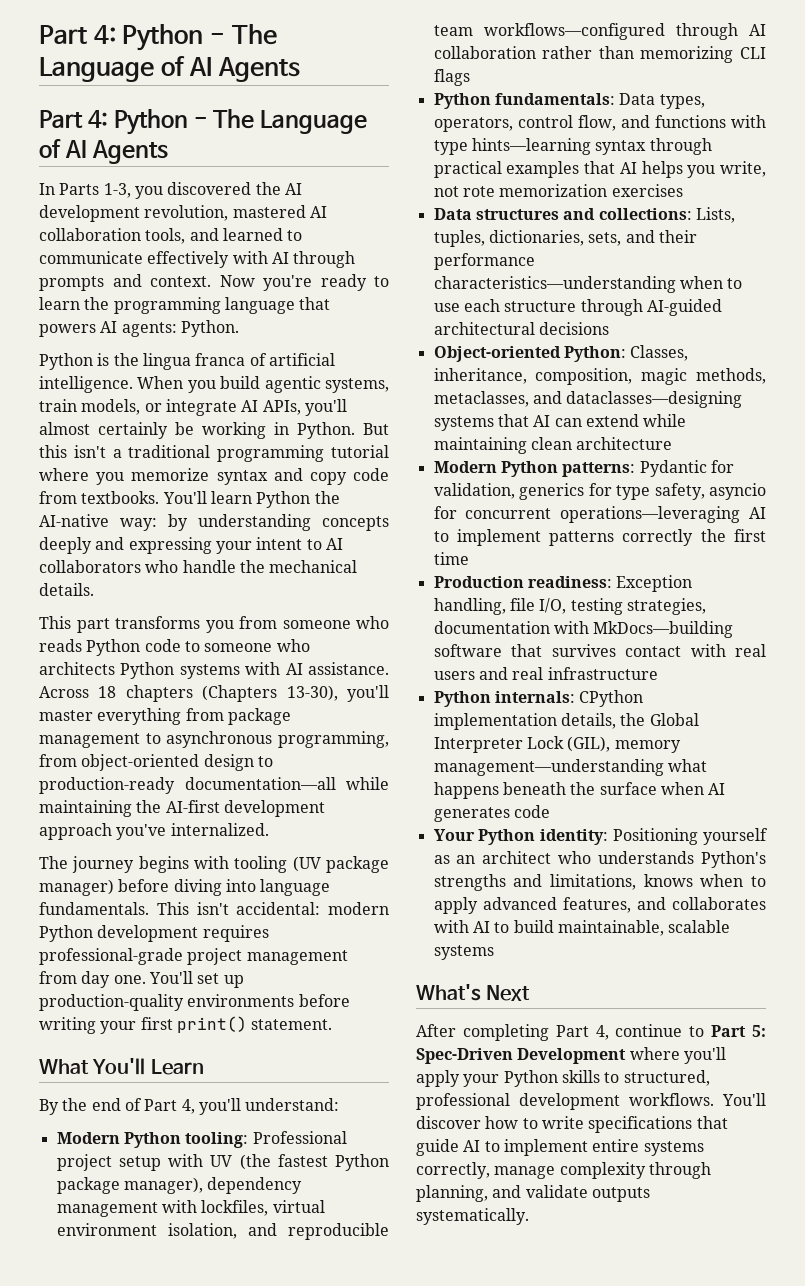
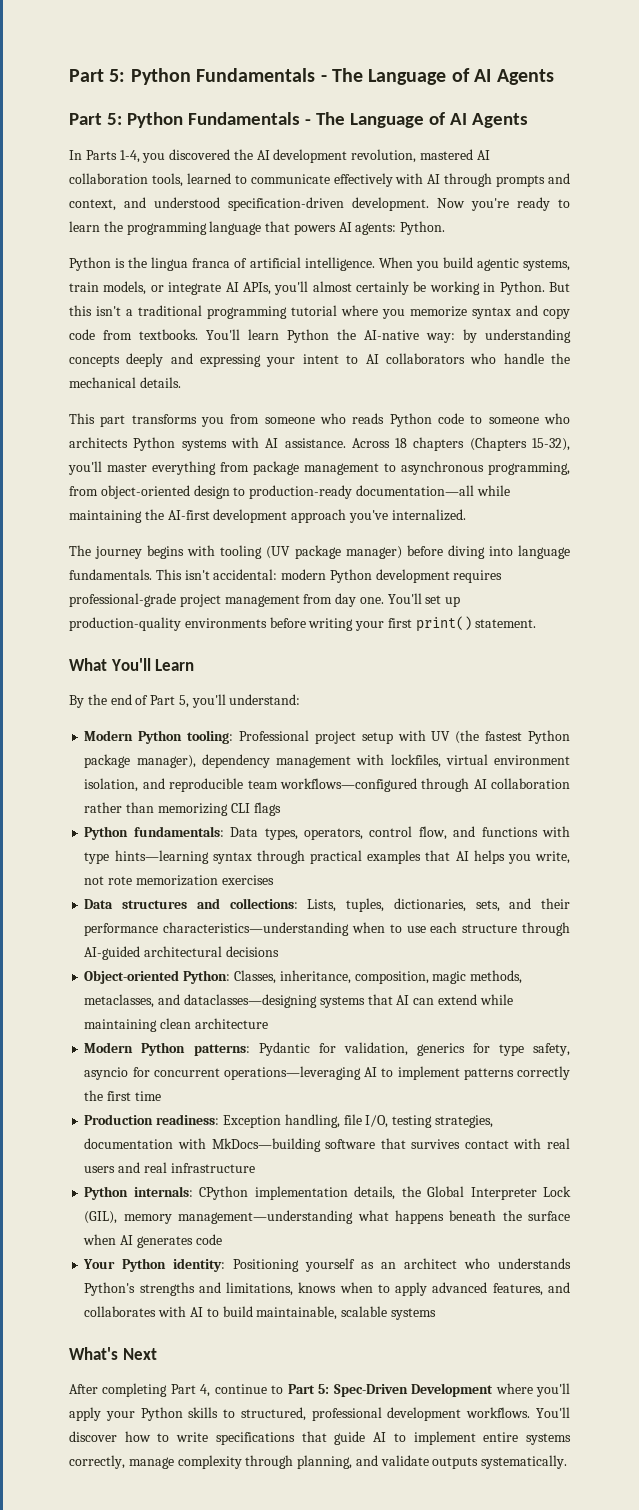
[39,24,204,51] Part 4: Python -> [69,68,316,85] Part 5: Python Fundamentals
[88,109,189,135] 4: Python -> [106,112,300,128] 5: Python Fundamentals
[103,183,131,198] 1-3, -> [119,150,140,163] 1-4,
[189,228,219,241] and -> (183, 180) none
[150,276,211,287] context. -> [69,197,429,211] context, and understood specification-driven development.
[286,685,338,701] 13-30), -> [532,438,570,451] 15-32),
[181,1099,195,1114] 4, -> [178,695,189,708] 5,

